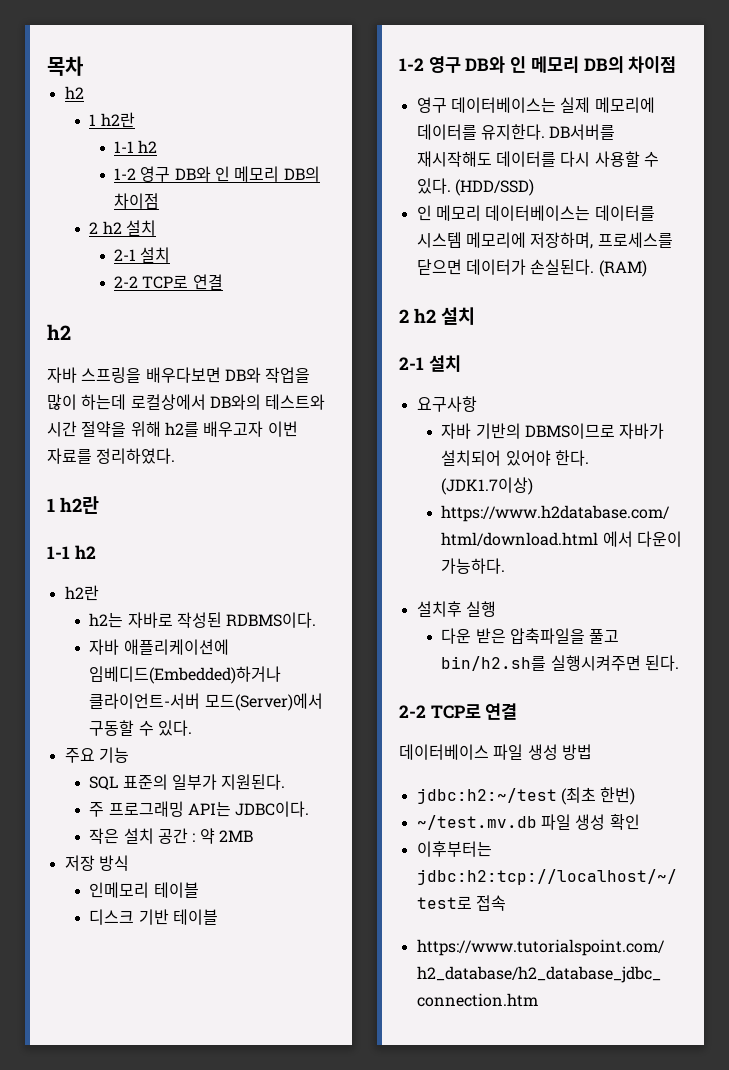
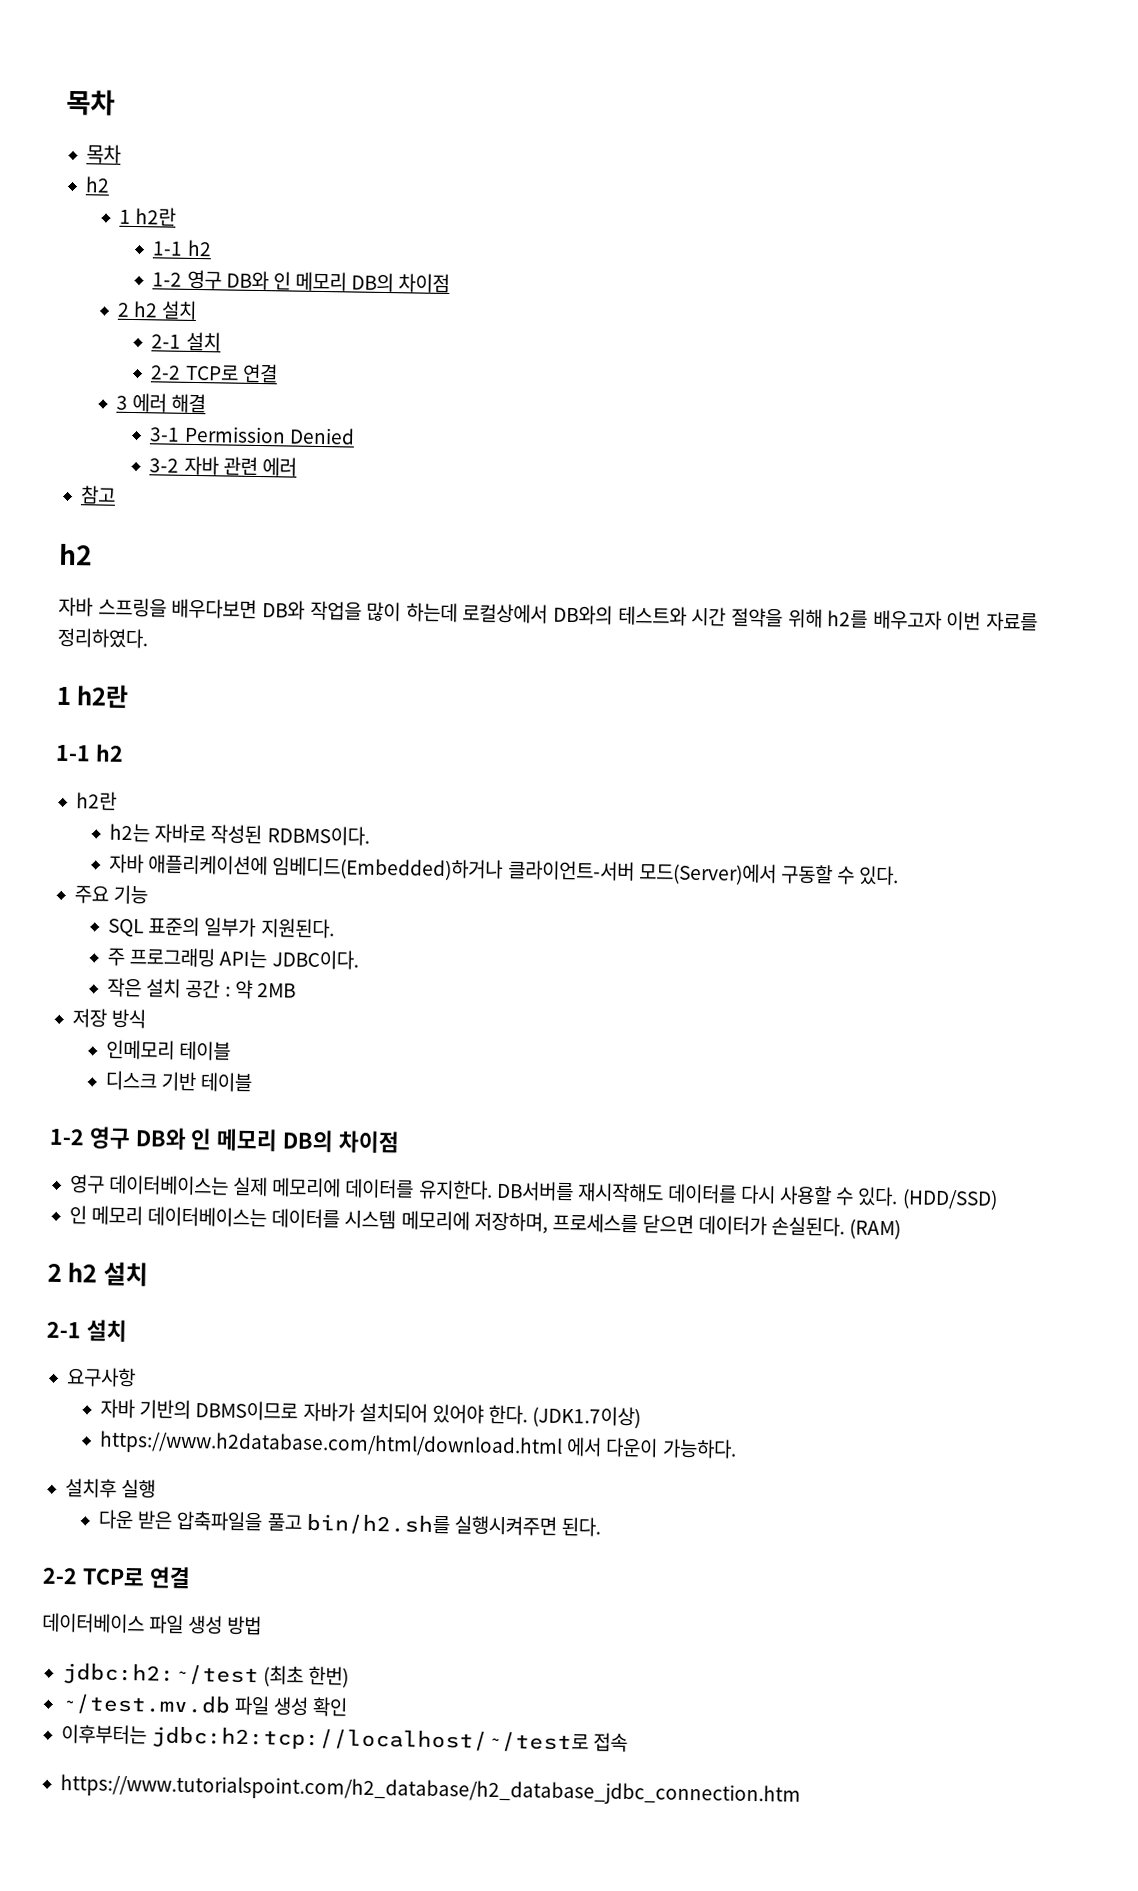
[47,56,83,76] 목차 -> [66,88,115,116] [85,144,121,164] 목차 // 목차
(223, 282) none -> [116,393,207,414] [149,425,355,445] [149,455,297,477] [79,485,116,505] // 3 에러 해결 // 3-1 Permission Denied // 3-2 자바 관련 에러 // 참고

